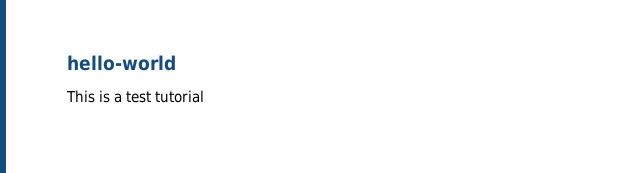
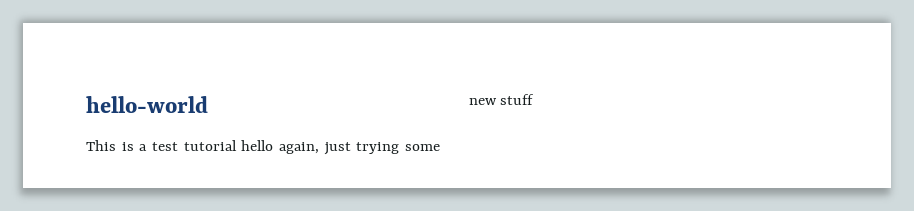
(204, 96) none -> [241,140,440,155] [469,94,535,105] hello again, just trying some new stuff

